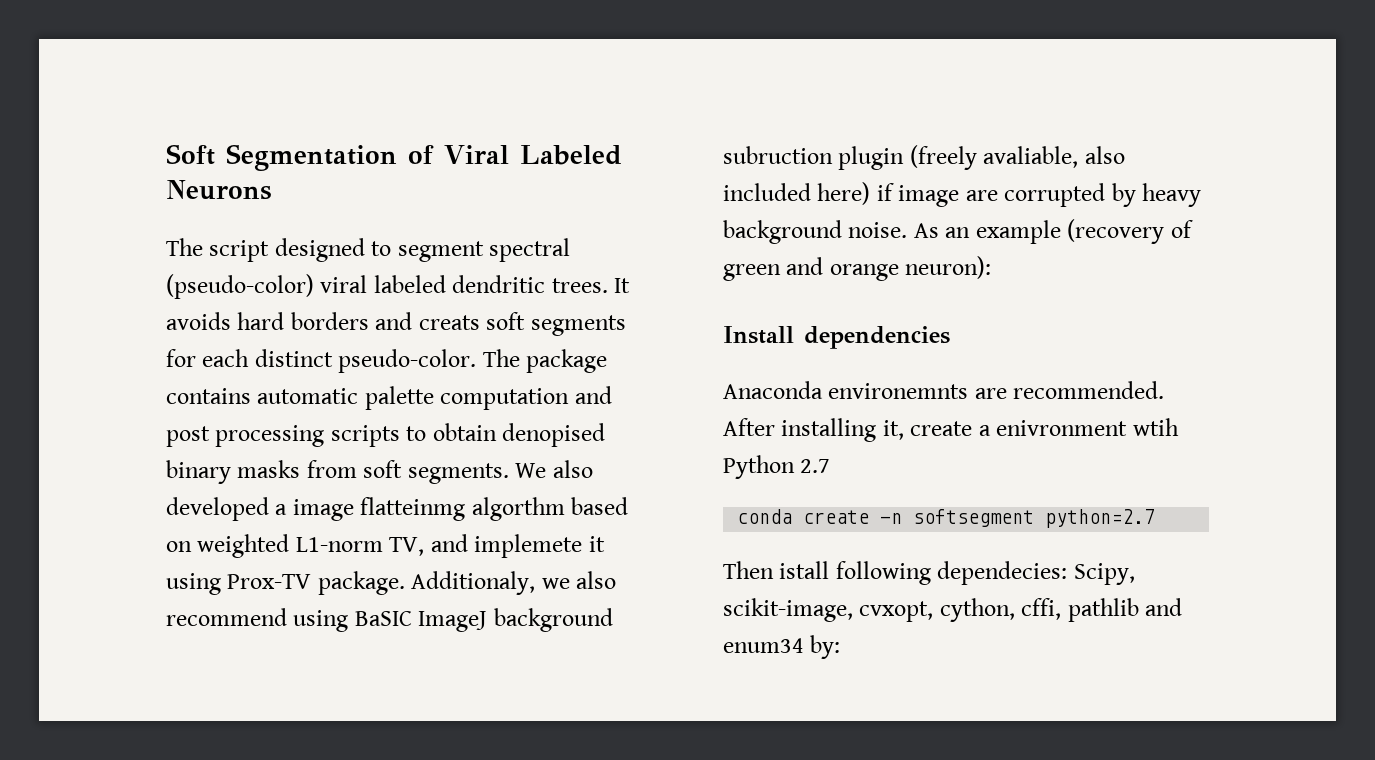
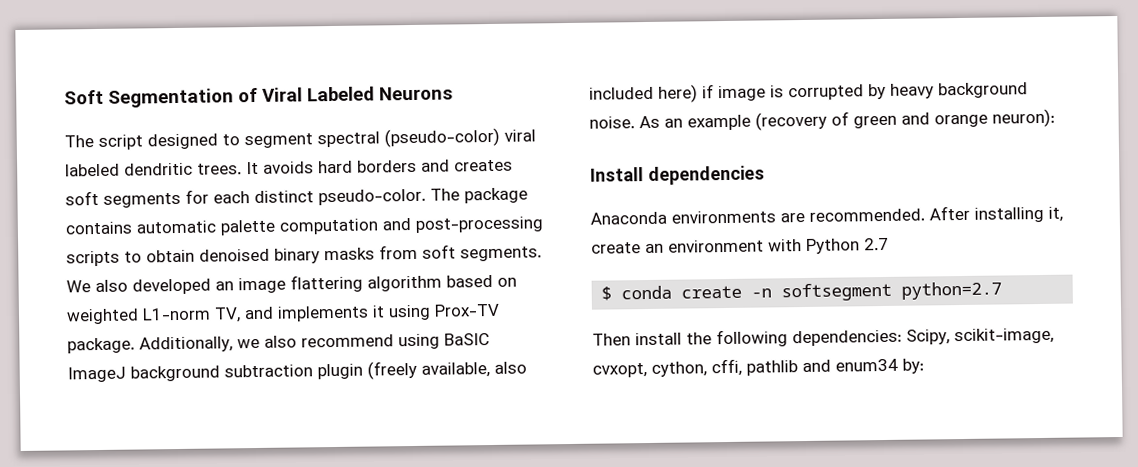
[418,315,480,330] creats -> [454,159,513,172] creates
[166,425,325,447] post processing -> [415,216,543,233] post-processing
[502,423,606,447] denopised -> [199,248,270,262] denoised
[275,497,565,521] a image flatteinmg algorthm -> [215,274,442,294] an image flattering algorithm
[474,534,583,558] implemete -> [277,305,369,322] implements
[411,571,536,595] Additionaly, -> [139,336,233,353] Additionally,
[723,146,833,164] subruction -> [224,364,313,378] subtraction
[983,146,1079,168] avaliable, -> [421,362,490,378] available,
[965,190,998,201] are -> [770,85,784,98] is
[828,383,969,399] environemnts -> [671,210,776,224] environments
[978,418,1179,436] a enivronment wtih -> [645,239,802,254] an environment with
(831, 466) none -> [601,286,613,301] $
[779,561,1068,585] istall following dependecies: -> [635,329,902,348] install the following dependencies:

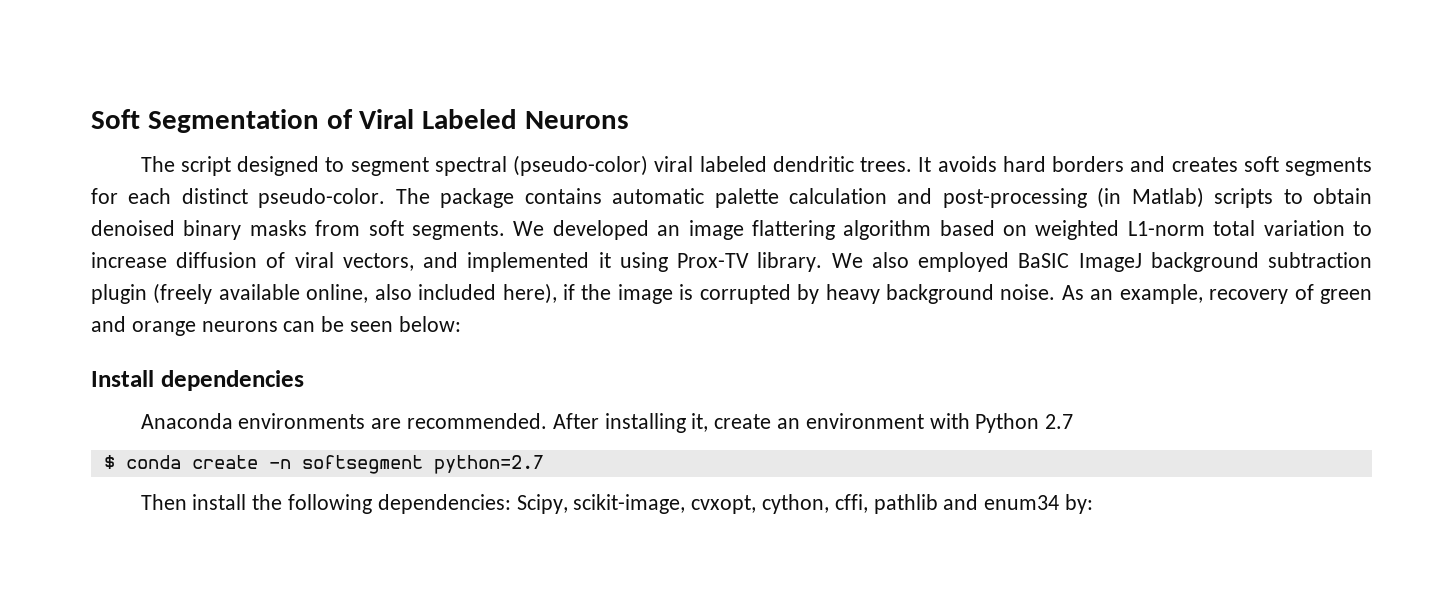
[279,218,378,235] computation -> [788,188,887,204] calculation
(543, 224) none -> [1097,187,1204,208] (in Matlab)
[95,279,128,293] also -> (545, 228) none
[214,303,500,323] [67,333,440,354] TV, and implements it using Prox-TV package. Additionally, we also recommend using -> [1213,220,1373,236] [91,252,1010,272] total variation to increase diffusion of viral vectors, and implemented it using Prox-TV library. We also employed
[421,361,527,378] [589,84,714,103] available, also included here) if -> [218,283,612,304] available online, also included here), if the
[687,111,827,131] example (recovery -> [1119,284,1289,304] example, recovery
[992,108,1055,128] neuron): -> [201,316,461,332] neurons can be seen below:

